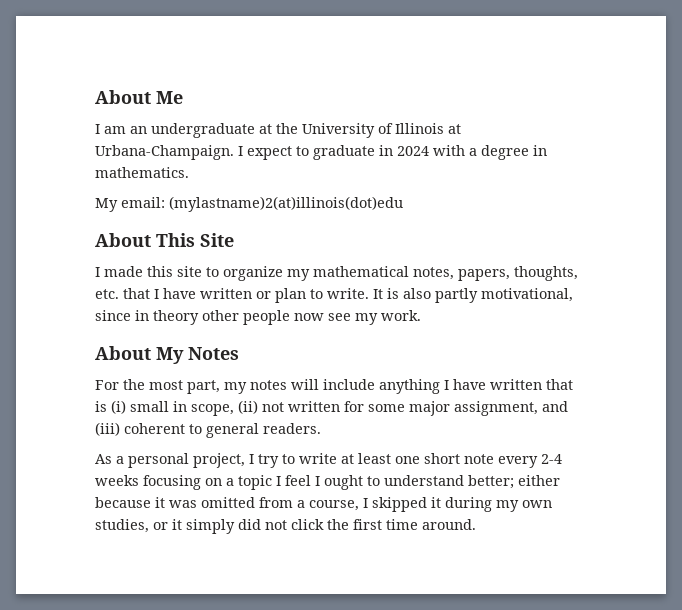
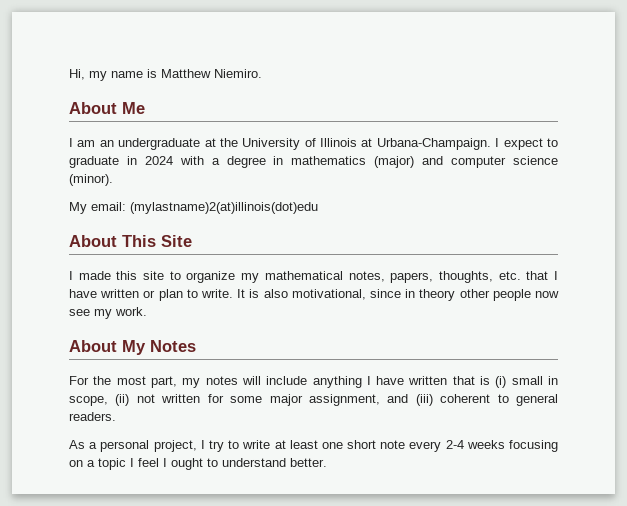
(95, 97) none -> [69,69,262,81] Hi, my name is Matthew Niemiro. //
[95,167,189,178] mathematics. -> [291,156,559,168] [69,174,113,186] mathematics (major) and computer science (minor).
[435,288,478,303] partly -> (288, 293) none
[468,475,560,489] [95,497,552,512] [95,519,476,534] better; either because it was omitted from a course, I skipped it during my own studies, or it simply did not click the first time around. -> [290,458,327,467] better.

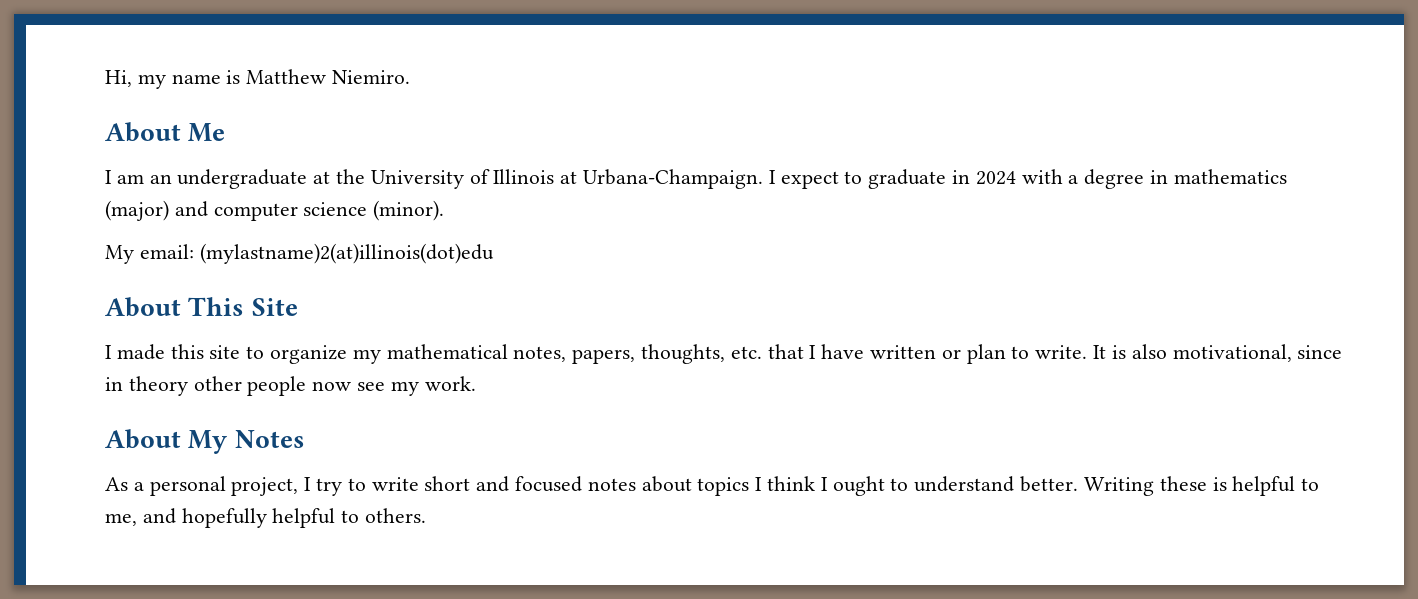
[69,376,558,388] [69,394,558,406] [69,412,116,421] // For the most part, my notes will include anything I have written that is (i) small in scope, (ii) not written for some major assignment, and (iii) coherent to general readers. -> (305, 439) none
[274,440,558,452] [69,458,159,470] at least one short note every 2-4 weeks focusing on a topic I feel -> [424,476,816,496] short and focused notes about topics I think
(327, 462) none -> [1083,476,1320,496] [105,508,427,528] Writing these is helpful to me, and hopefully helpful to others.

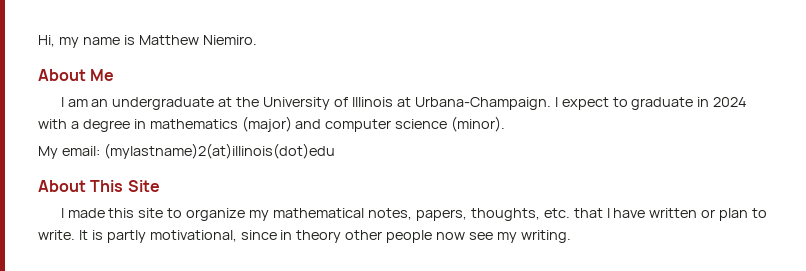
[1131,344,1167,359] also -> [106,230,146,243] partly
[424,376,476,391] [105,429,305,454] [105,476,1320,496] [105,508,427,528] work. // About My Notes // As a personal project, I try to write short and focused notes about topics I think I ought to understand better. Writing these is helpful to me, and hopefully helpful to others. -> [520,230,571,243] writing.

